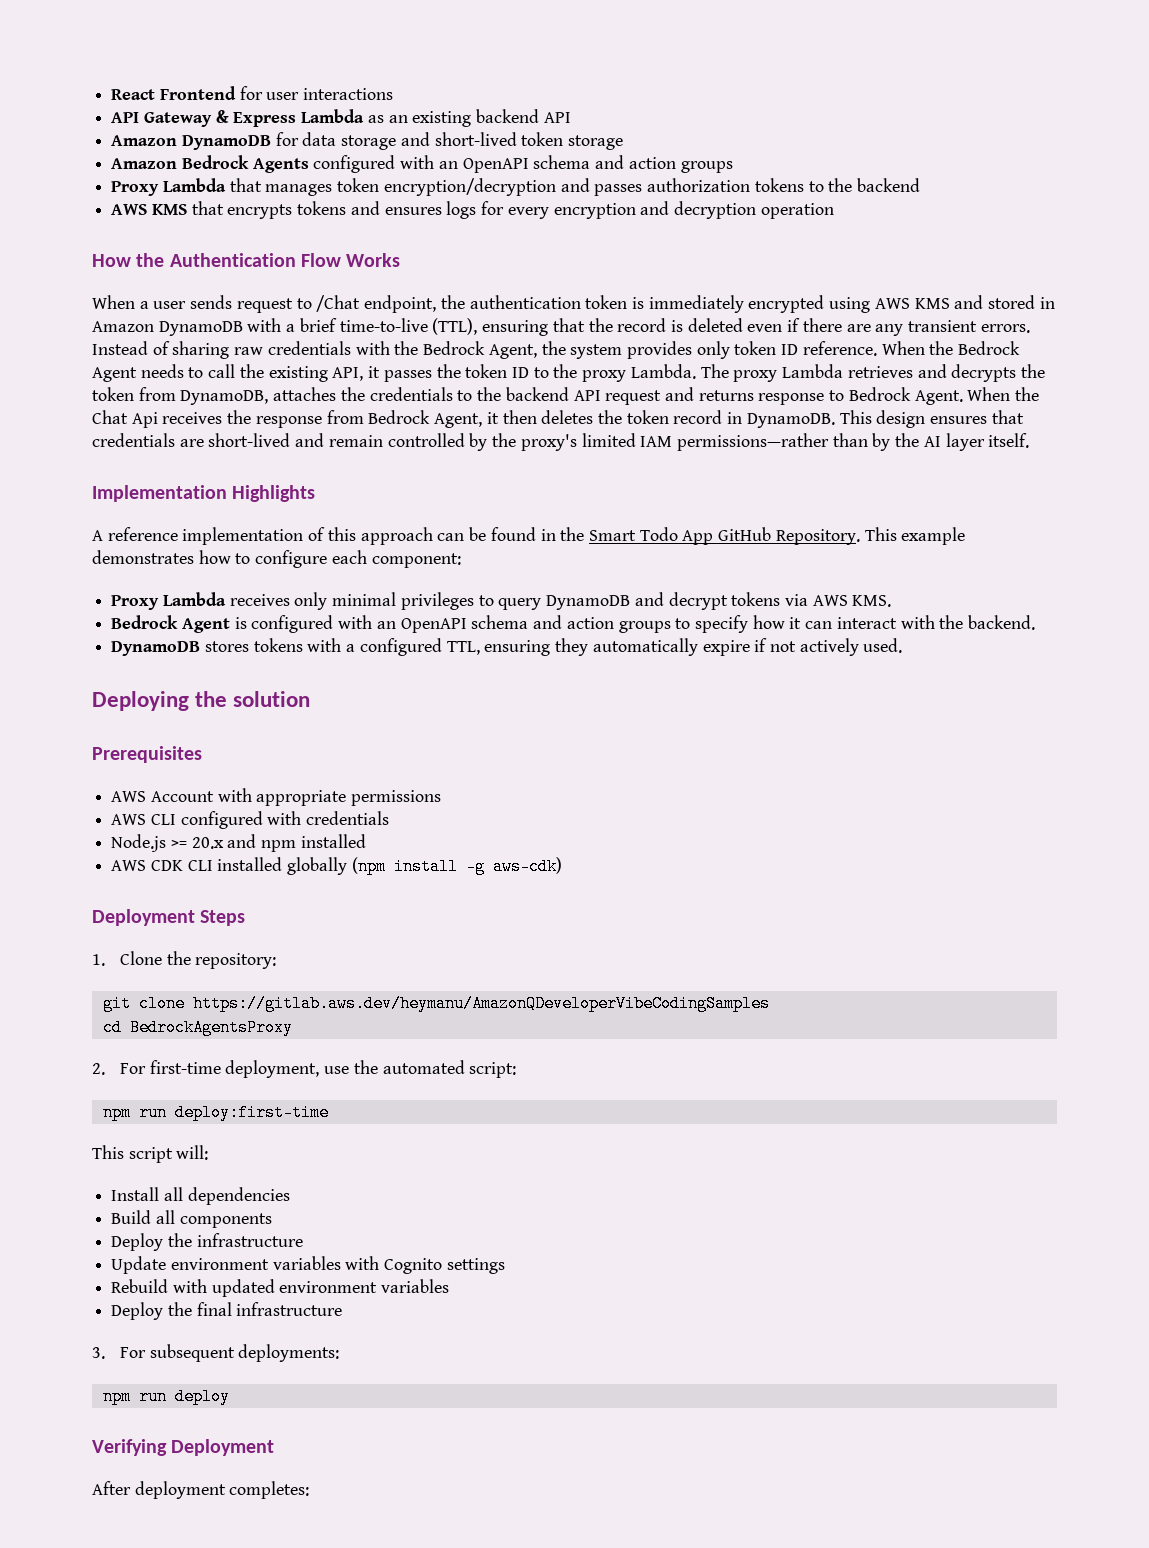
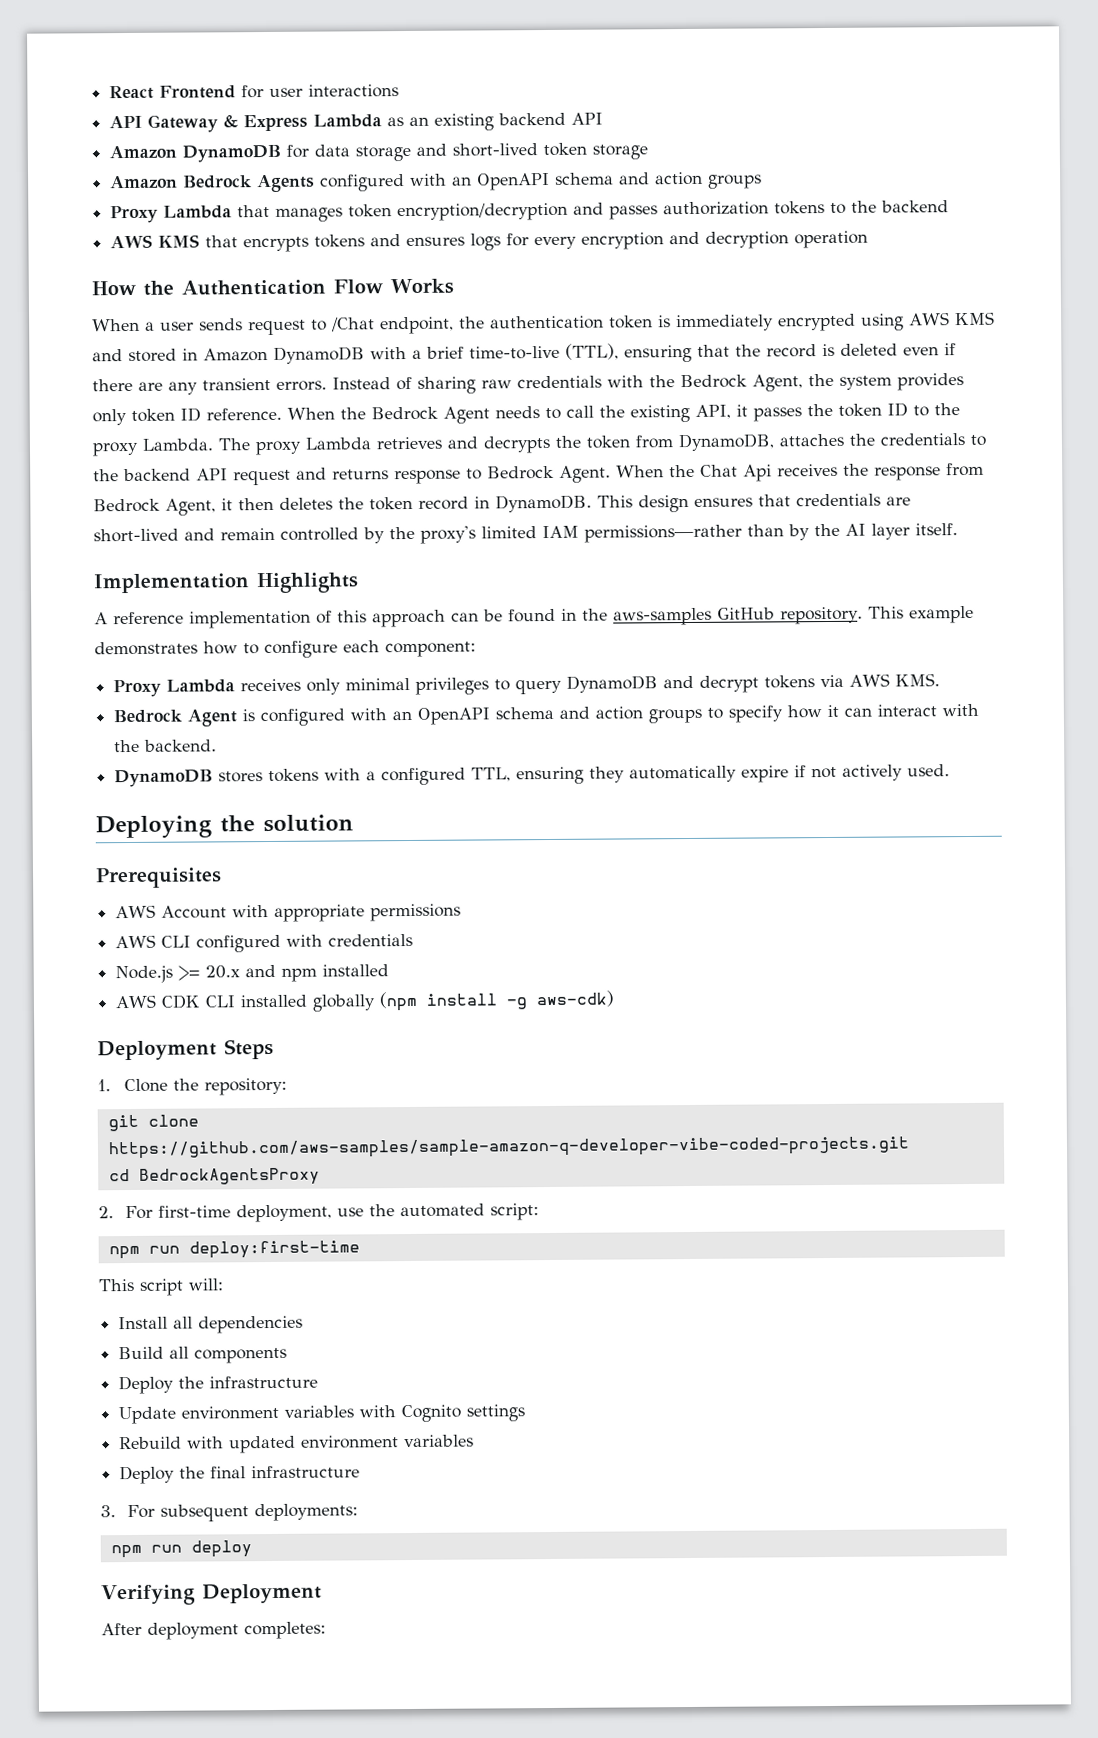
[588,527,860,545] Smart Todo App GitHub Repository. -> [613,606,863,626] aws-samples GitHub repository.
[192,995,770,1012] https://gitlab.aws.dev/heymanu/AmazonQDeveloperVibeCodingSamples -> [107,1136,910,1160] https://github.com/aws-samples/sample-amazon-q-developer-vibe-coded-projects.git

